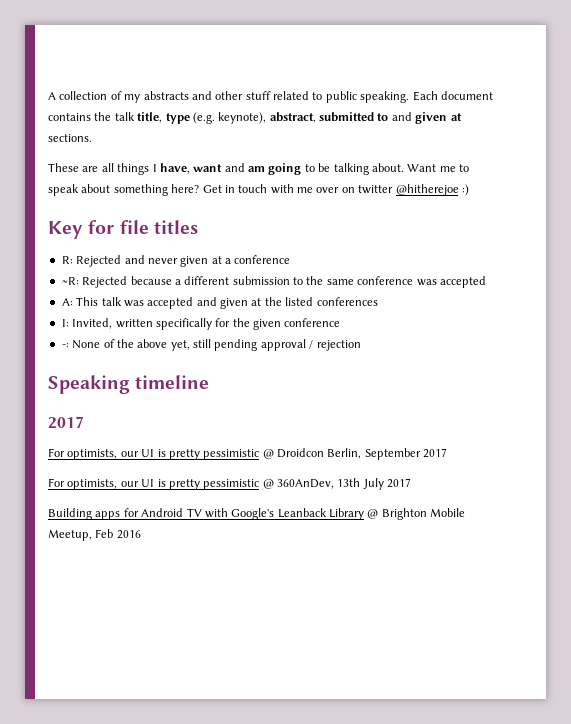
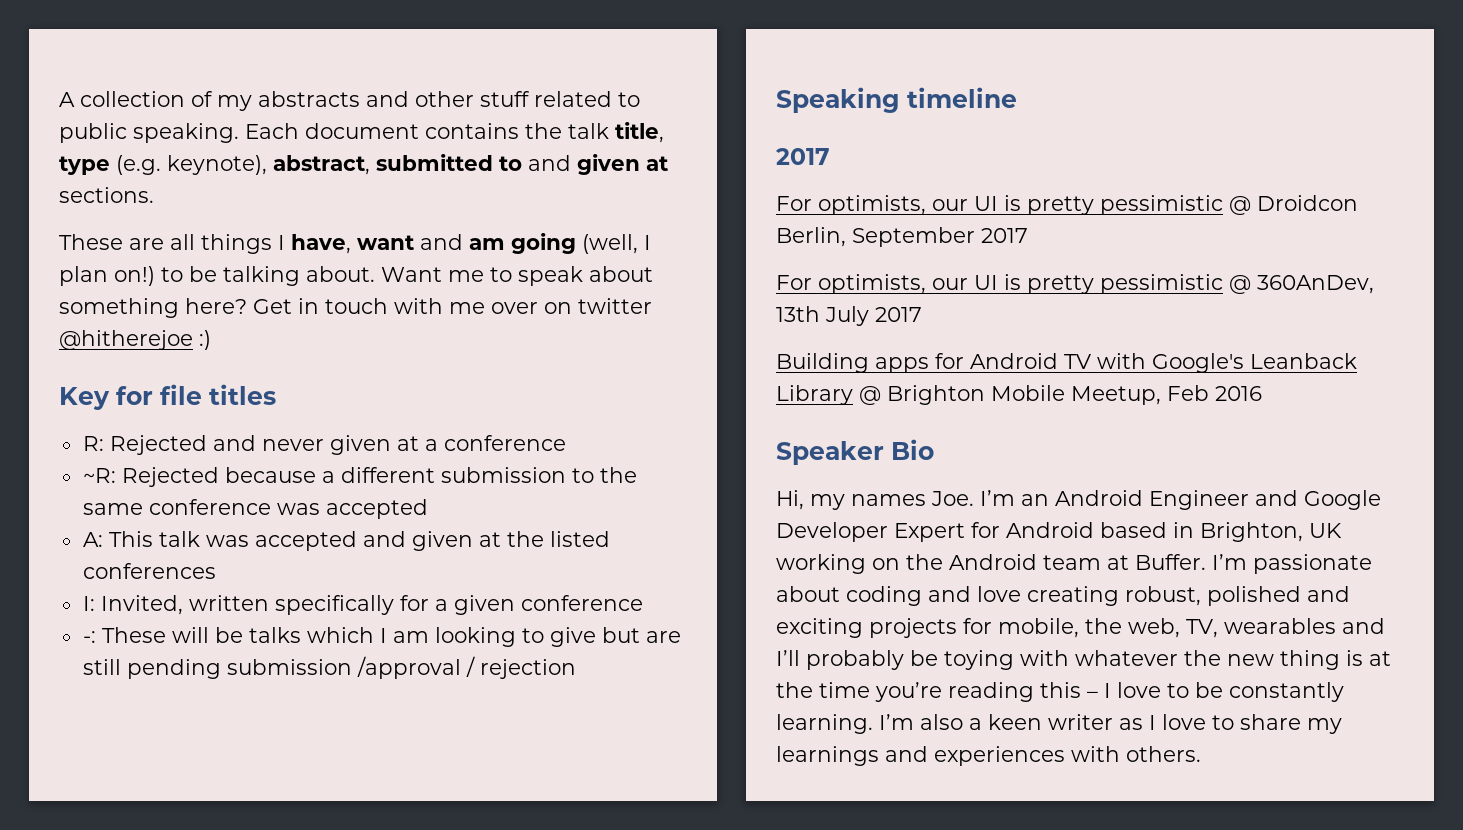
(302, 169) none -> [582,234,651,254] [59,266,155,286] (well, I plan on!)
[232,318,250,327] the -> [434,599,448,611] a
[72,339,306,351] None of the above yet, still pending approval -> [101,627,681,647] [82,656,461,679] These will be talks which I am looking to give but are still pending submission /approval
(141, 534) none -> [776,439,934,465] [776,490,1381,510] [776,522,1342,542] [776,554,1372,574] [776,586,1350,606] [776,618,1385,638] [776,650,1391,670] [776,682,1344,702] [776,714,1342,734] [776,746,1201,766] // Speaker Bio // Hi, my names Joe. I’m an Android Engineer and Google Developer Expert for Android based in Brighton, UK working on the Android team at Buffer. I’m passionate about coding and love creating robust, polished and exciting projects for mobile, the web, TV, wearables and I’ll probably be toying with whatever the new thing is at the time you’re reading this – I love to be constantly learning. I’m also a keen writer as I love to share my learnings and experiences with others.

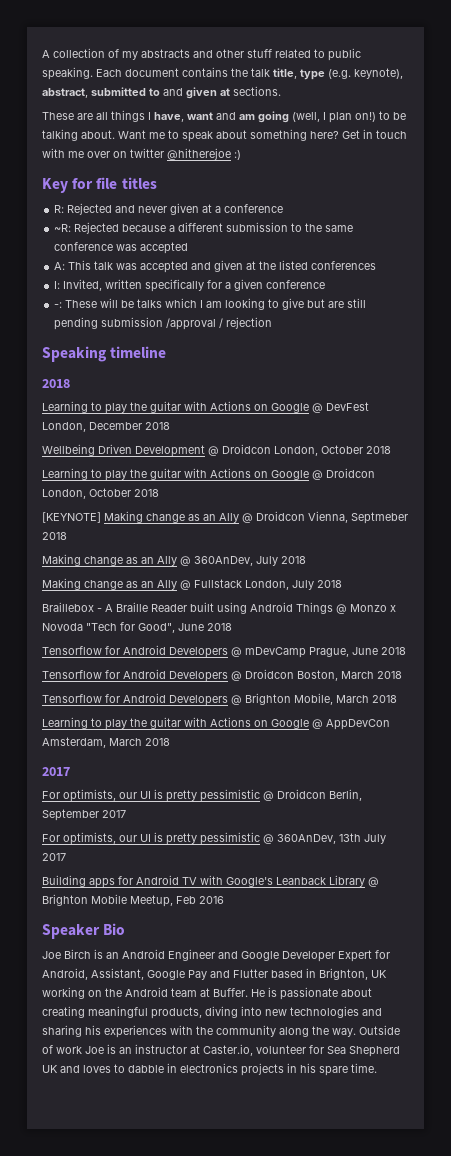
(1017, 97) none -> [42,379,70,388] [42,401,369,414] [42,422,170,432] [42,444,391,457] [42,468,375,481] [42,488,159,499] [42,511,408,524] [42,532,67,540] [42,554,306,566] [42,578,342,590] [42,602,396,614] [42,622,232,633] [42,645,406,658] [42,669,402,682] [42,693,397,706] [42,717,390,730] [42,737,170,748] // 2018 // Learning to play the guitar with Actions on Google @ DevFest London, December 2018 // Wellbeing Driven Development @ Droidcon London, October 2018 // Learning to play the guitar with Actions on Google @ Droidcon London, October 2018 // [KEYNOTE] Making change as an Ally @ Droidcon Vienna, Septmeber 2018 // Making change as an Ally @ 360AnDev, July 2018 // Making change as an Ally @ Fullstack London, July 2018 // Braillebox - A Braille Reader built using Android Things @ Monzo x Novoda "Tech for Good", June 2018 // Tensorflow for Android Developers @ mDevCamp Prague, June 2018 // Tensorflow for Android Developers @ Droidcon Boston, March 2018 // Tensorflow for Android Developers @ Brighton Mobile, March 2018 // Learning to play the guitar with Actions on Google @ AppDevCon Amsterdam, March 2018
[776,490,1015,510] Hi, my names Joe. I’m -> [42,949,103,959] Joe Birch is
[1006,522,1094,538] Android -> [42,968,268,980] Android, Assistant, Google Pay and Flutter
[1212,554,1372,574] [776,586,1350,606] [776,618,1385,638] [776,650,1391,670] [776,682,1344,702] [776,714,1342,734] [776,746,1201,766] I’m passionate about coding and love creating robust, polished and exciting projects for mobile, the web, TV, wearables and I’ll probably be toying with whatever the new thing is at the time you’re reading this – I love to be constantly learning. I’m also a keen writer as I love to share my learnings and experiences with others. -> [251,987,372,1000] [42,1006,382,1019] [42,1025,400,1038] [42,1044,400,1057] [42,1063,377,1076] He is passionate about creating meaningful products, diving into new technologies and sharing his experiences with the community along the way. Outside of work Joe is an instructor at Caster.io, volunteer for Sea Shepherd UK and loves to dabble in electronics projects in his spare time.

